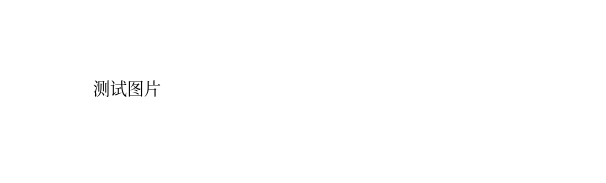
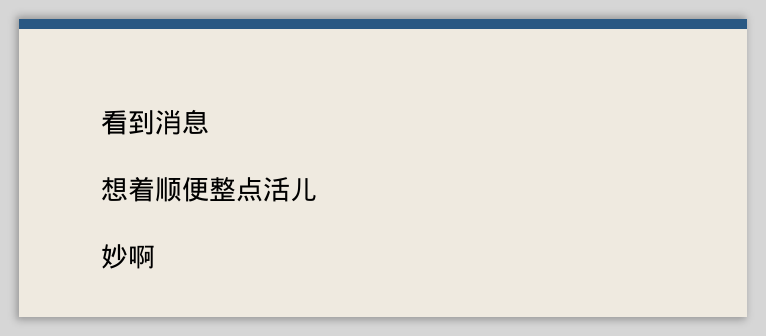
[93,80,161,98] 测试图片 -> [101,109,209,135] [101,176,317,202] [101,244,155,269] 看到消息 // 想着顺便整点活儿 // 妙啊

